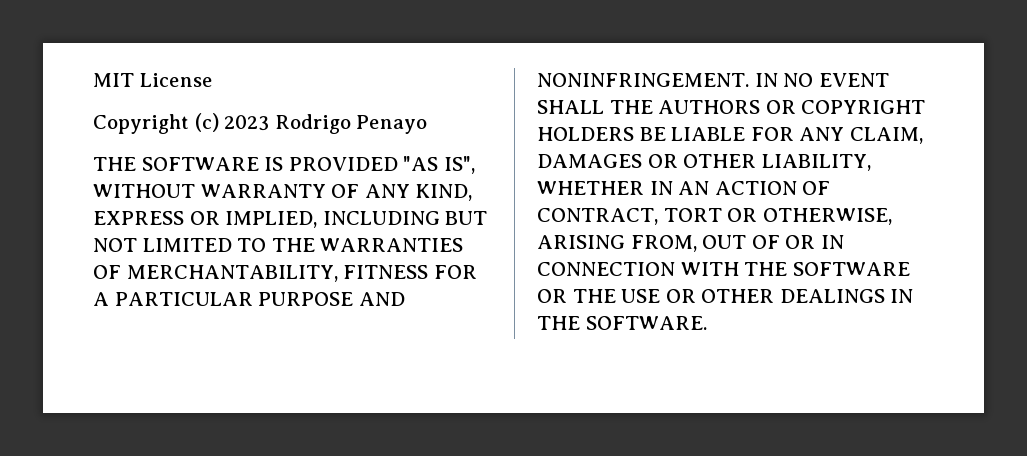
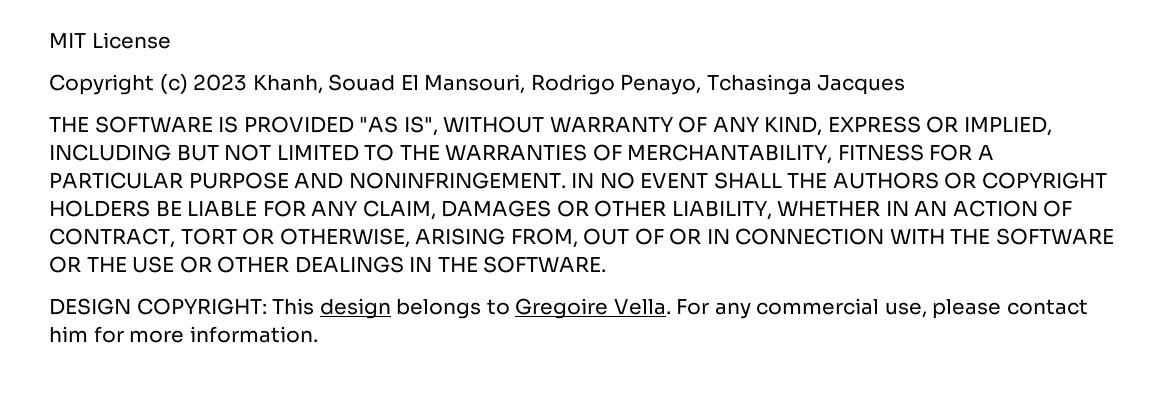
[274,114,428,134] Rodrigo Penayo -> [252,74,906,95] Khanh, Souad El Mansouri, Rodrigo Penayo, Tchasinga Jacques
(707, 323) none -> [49,298,1088,319] [49,326,318,343] // DESIGN COPYRIGHT: This design belongs to Gregoire Vella. For any commercial use, please contact him for more information.

